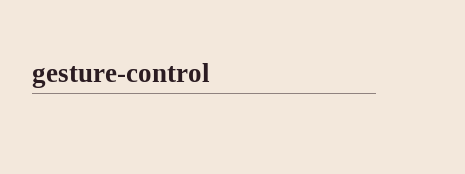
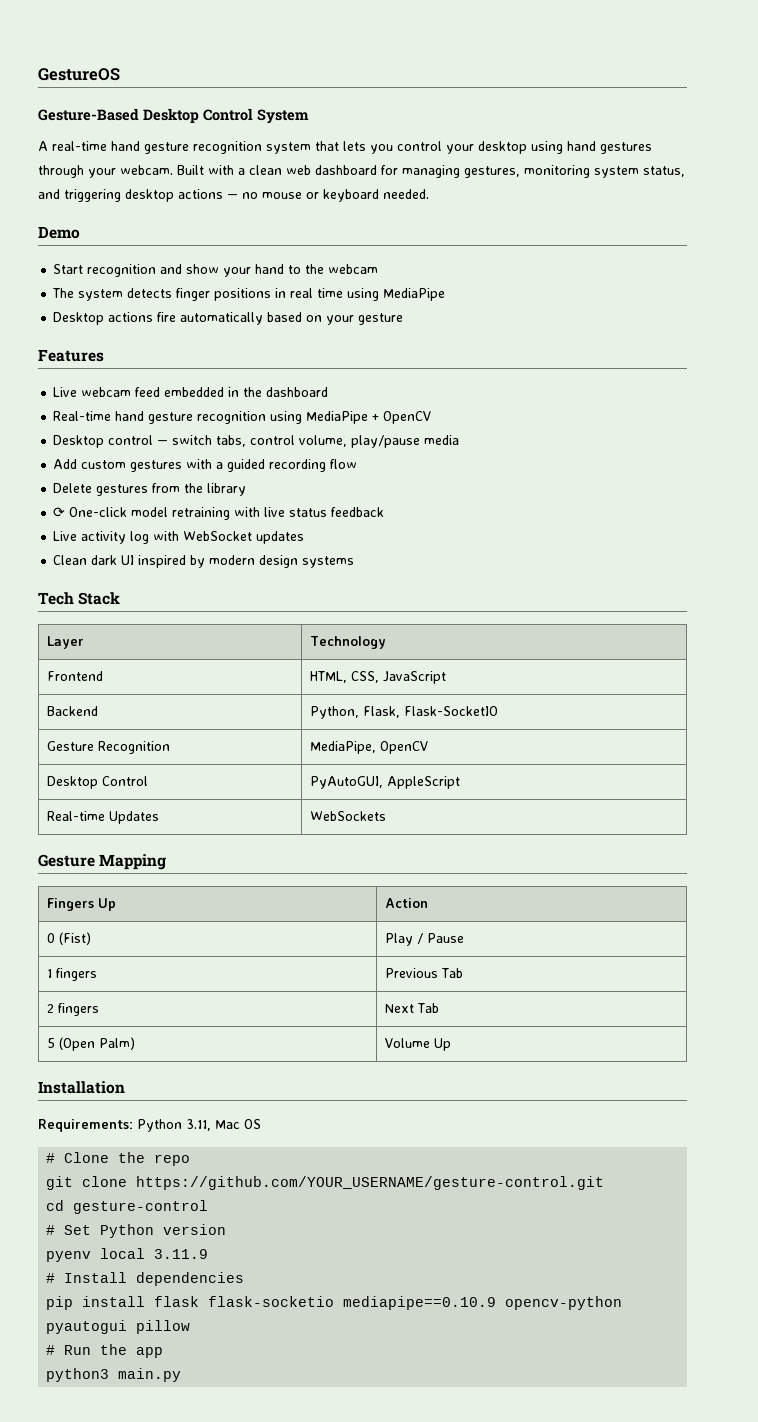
[32,63,210,88] gesture-control -> [38,68,120,81] [38,108,309,124] [38,141,652,154] [38,165,685,178] [38,189,429,202] [38,226,80,239] [53,264,379,277] [52,288,446,301] [53,312,404,325] [38,349,104,362] [53,387,329,397] [53,411,432,424] [53,435,460,448] [53,459,358,472] [53,483,247,496] [53,507,385,520] [53,531,305,544] [53,555,355,568] [38,592,121,605] [46,636,84,649] [309,636,386,649] [46,671,103,681] [309,671,446,684] [46,706,98,716] [309,706,498,719] [46,741,170,754] [309,741,428,754] [46,776,148,789] [309,776,460,789] [46,811,159,824] [309,811,386,821] [38,854,167,870] [46,898,116,911] [384,898,428,908] [46,932,91,945] [384,933,464,946] [46,968,97,981] [384,968,463,978] [46,1003,99,1016] [384,1003,439,1013] [46,1037,135,1051] [384,1038,451,1051] [38,1081,125,1094] [38,1119,261,1132] [46,1152,191,1166] [46,1176,605,1190] [46,1200,209,1214] [46,1224,227,1238] [46,1248,209,1262] [46,1272,245,1286] [46,1296,623,1310] [46,1320,191,1334] [46,1344,164,1358] [46,1368,182,1382] GestureOS // Gesture-Based Desktop Control System // A real-time hand gesture recognition system that lets you control your desktop using hand gestures through your webcam. Built with a clean web dashboard for managing gestures, monitoring system status, and triggering desktop actions — no mouse or keyboard needed. // Demo // Start recognition and show your hand to the webcam // The system detects finger positions in real time using MediaPipe // Desktop actions fire automatically based on your gesture // Features // Live webcam feed embedded in the dashboard // Real-time hand gesture recognition using MediaPipe + OpenCV // Desktop control — switch tabs, control volume, play/pause media // Add custom gestures with a guided recording flow // Delete gestures from the library // ⟳ One-click model retraining with live status feedback // Live activity log with WebSocket updates // Clean dark UI inspired by modern design systems // Tech Stack // Layer | Technology // Frontend | HTML, CSS, JavaScript // Backend | Python, Flask, Flask-SocketIO // Gesture Recognition | MediaPipe, OpenCV // Desktop Control | PyAutoGUI, AppleScript // Real-time Updates | WebSockets // Gesture Mapping // Fingers Up | Action // 0 (Fist) | Play / Pause // 1 fingers | Previous Tab // 2 fingers | Next Tab // 5 (Open Palm) | Volume Up // Installation // Requirements: Python 3.11, Mac OS // # Clone the repo // git clone https://github.com/YOUR_USERNAME/gesture-control.git // cd gesture-control // # Set Python version // pyenv local 3.11.9 // # Install dependencies // pip install flask flask-socketio mediapipe==0.10.9 opencv-python pyautogui pillow // # Run the app // python3 main.py

